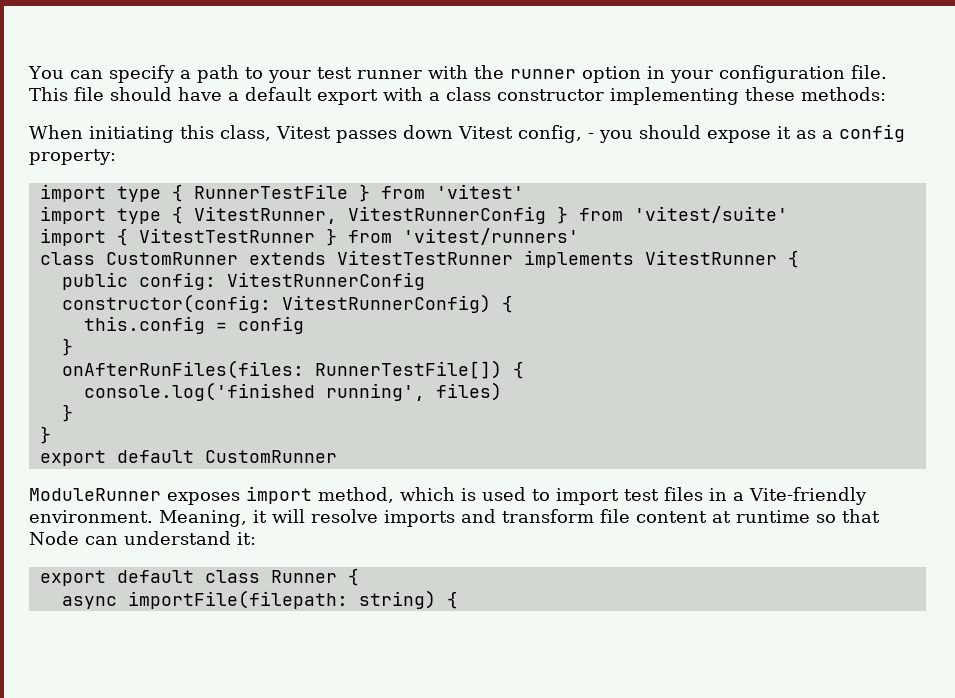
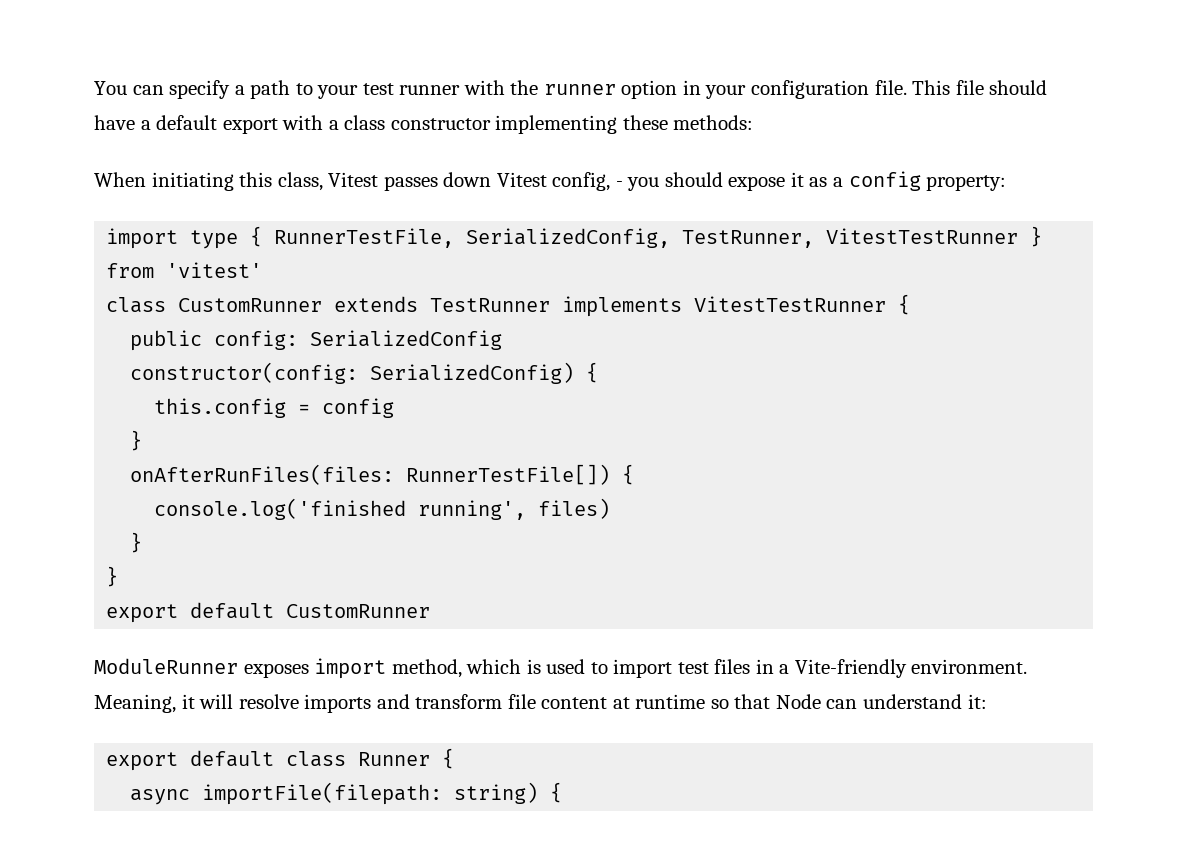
[193,184,348,199] RunnerTestFile -> [274,228,1019,248] RunnerTestFile, SerializedConfig, TestRunner, VitestTestRunner
[39,206,788,224] [39,228,579,246] // import type { VitestRunner, VitestRunnerConfig } from 'vitest/suite' // import { VitestTestRunner } from 'vitest/runners' -> (263, 270) none
[336,250,777,268] VitestTestRunner implements VitestRunner -> [430,296,887,317] TestRunner implements VitestTestRunner
[226,272,425,290] VitestRunnerConfig -> [310,330,503,350] SerializedConfig
[281,294,491,313] VitestRunnerConfig) -> [370,362,575,384] SerializedConfig)

